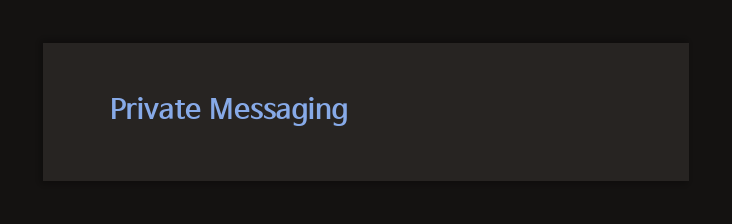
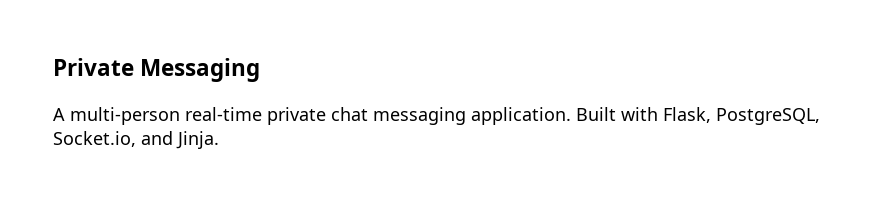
(348, 111) none -> [53,107,820,125] [53,131,219,149] // A multi-person real-time private chat messaging application. Built with Flask, PostgreSQL, Socket.io, and Jinja.

